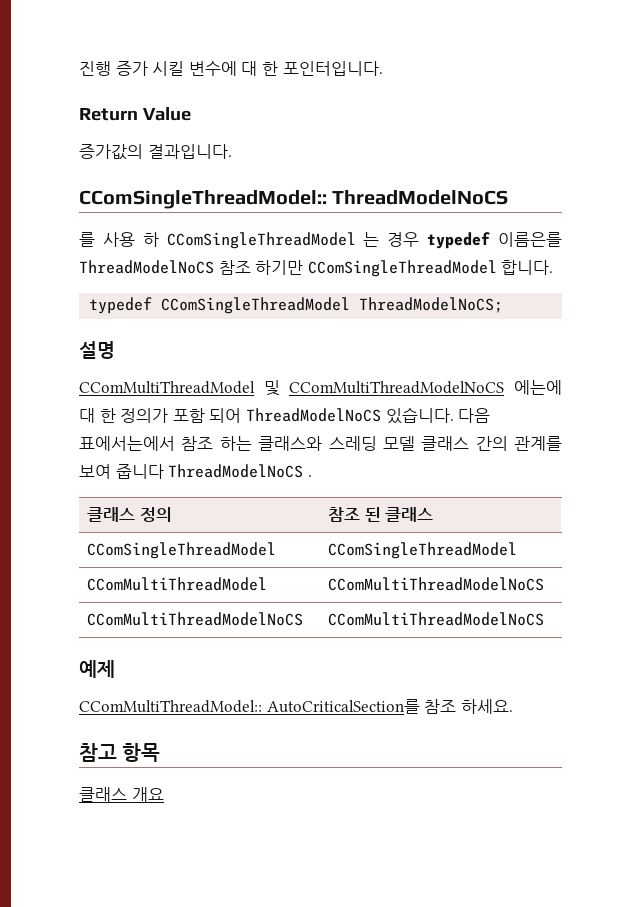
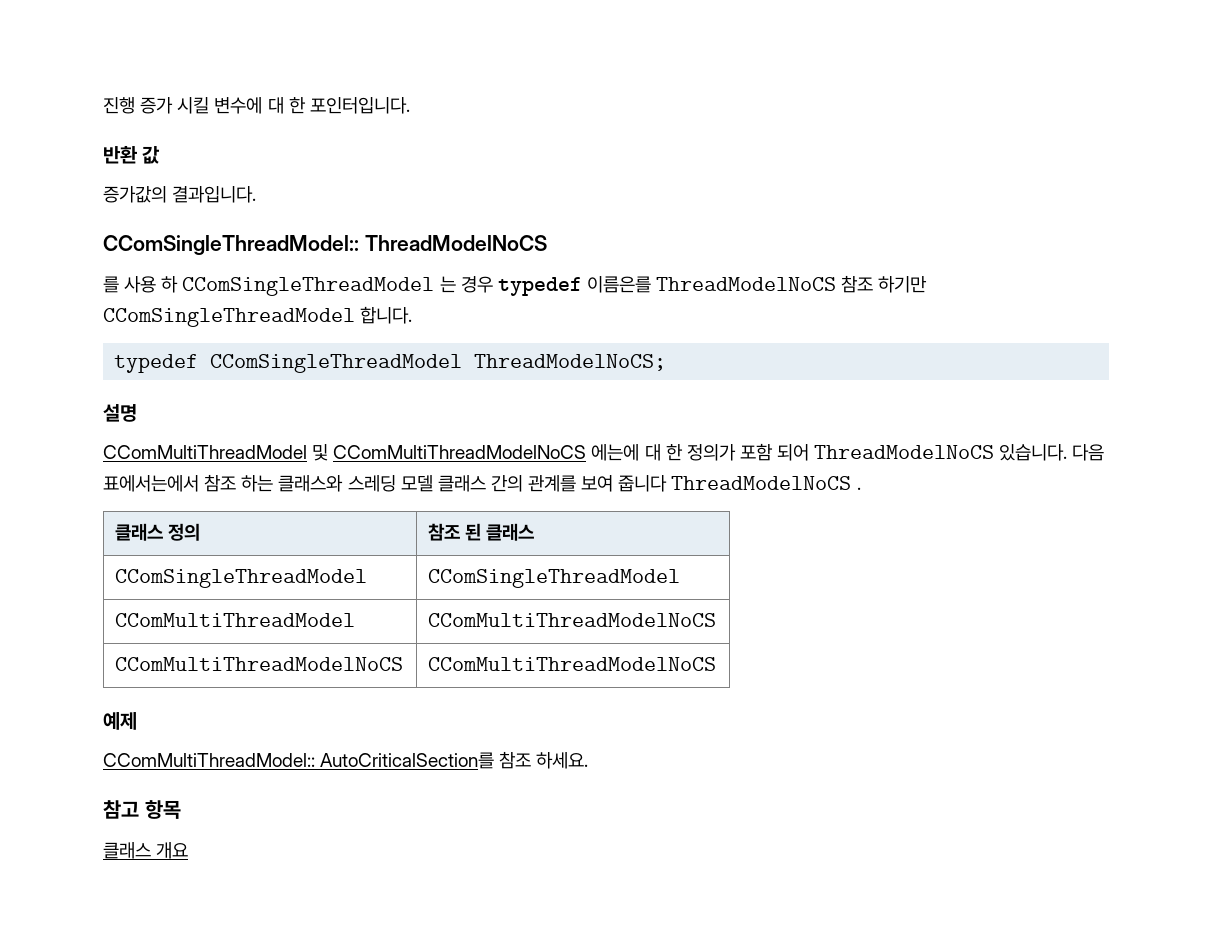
[79,107,191,121] Return Value -> [103,145,161,164] 반환 값

